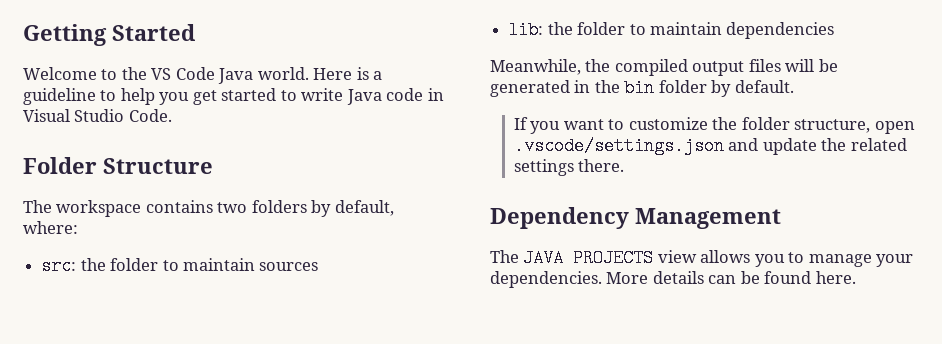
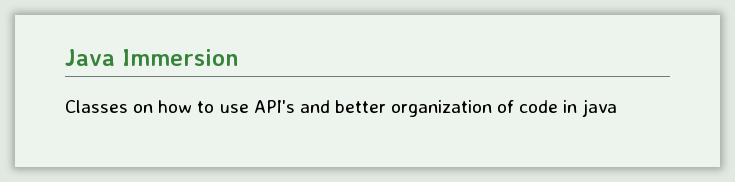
[23,24,195,46] [23,67,383,84] [23,88,444,105] [23,109,172,122] [23,157,213,174] [23,200,394,217] [23,221,78,234] [41,257,319,275] [508,21,835,39] [490,59,838,76] [490,79,794,97] [514,117,915,134] [514,137,907,155] [514,159,625,176] [490,207,781,229] [490,249,914,267] [490,271,856,288] Getting Started // Welcome to the VS Code Java world. Here is a guideline to help you get started to write Java code in Visual Studio Code. // Folder Structure // The workspace contains two folders by default, where: // src: the folder to maintain sources // lib: the folder to maintain dependencies // Meanwhile, the compiled output files will be generated in the bin folder by default. // If you want to customize the folder structure, open .vscode/settings.json and update the related settings there. // Dependency Management // The JAVA PROJECTS view allows you to manage your dependencies. More details can be found here. -> [65,49,239,66] [65,99,617,117] Java Immersion // Classes on how to use API's and better organization of code in java

